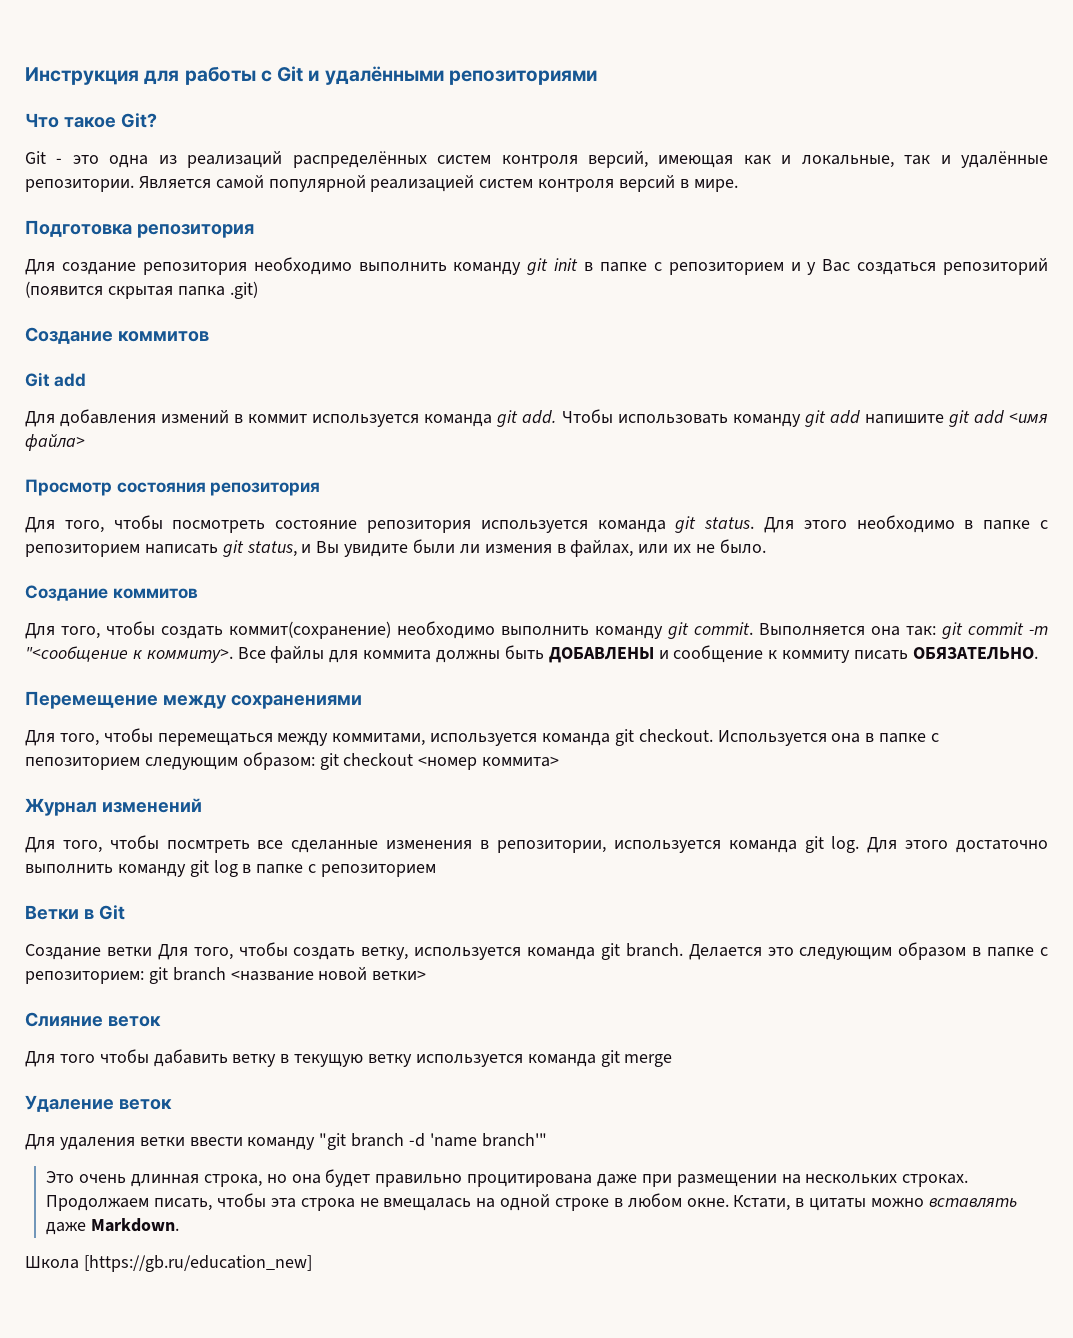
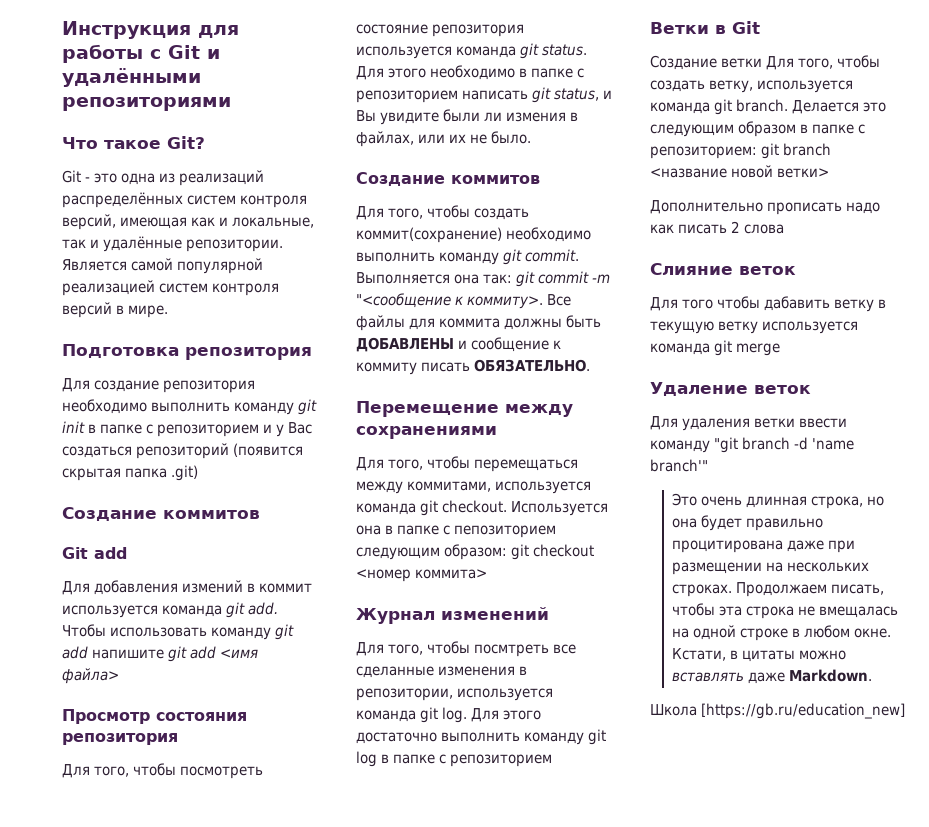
(427, 975) none -> [650,200,880,215] [650,221,784,234] // Дополнительно прописать надо как писать 2 слова

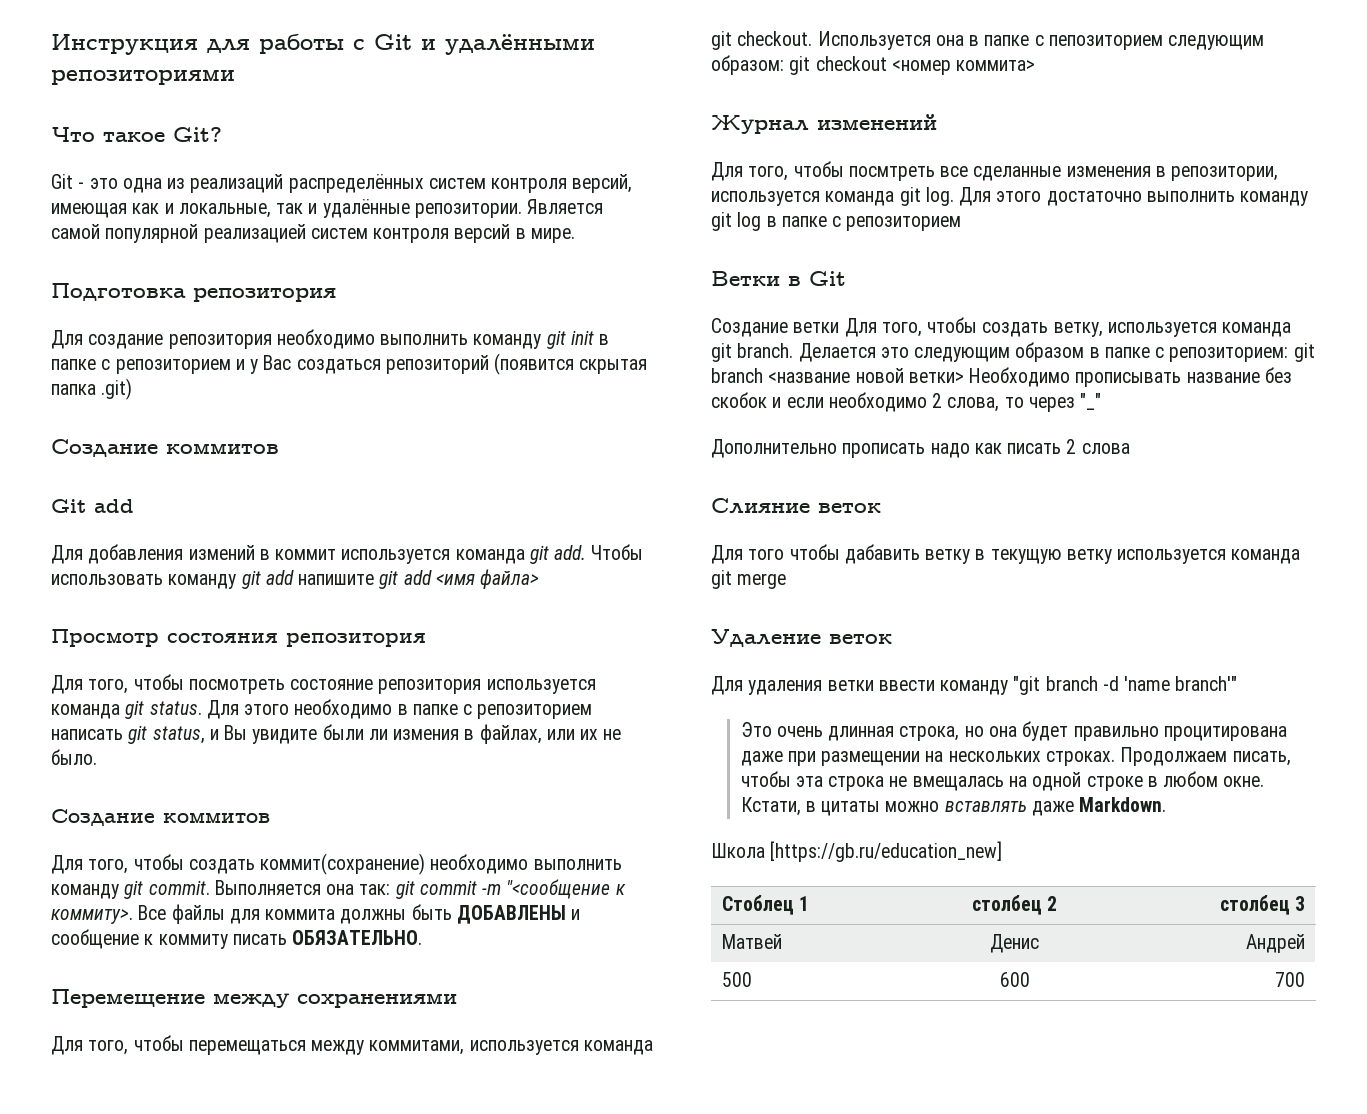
(829, 173) none -> [969,367,1292,387] [711,392,1102,412] Необходимо прописывать название без скобок и если необходимо 2 слова, то через "_"
(905, 711) none -> [722,895,810,915] [971,895,1058,915] [1219,895,1305,915] [722,934,783,949] [990,934,1039,953] [1245,934,1305,953] [722,972,753,987] [999,972,1030,987] [1274,972,1305,987] // Стоблец 1 | столбец 2 | столбец 3 // Матвей | Денис | Андрей // 500 | 600 | 700

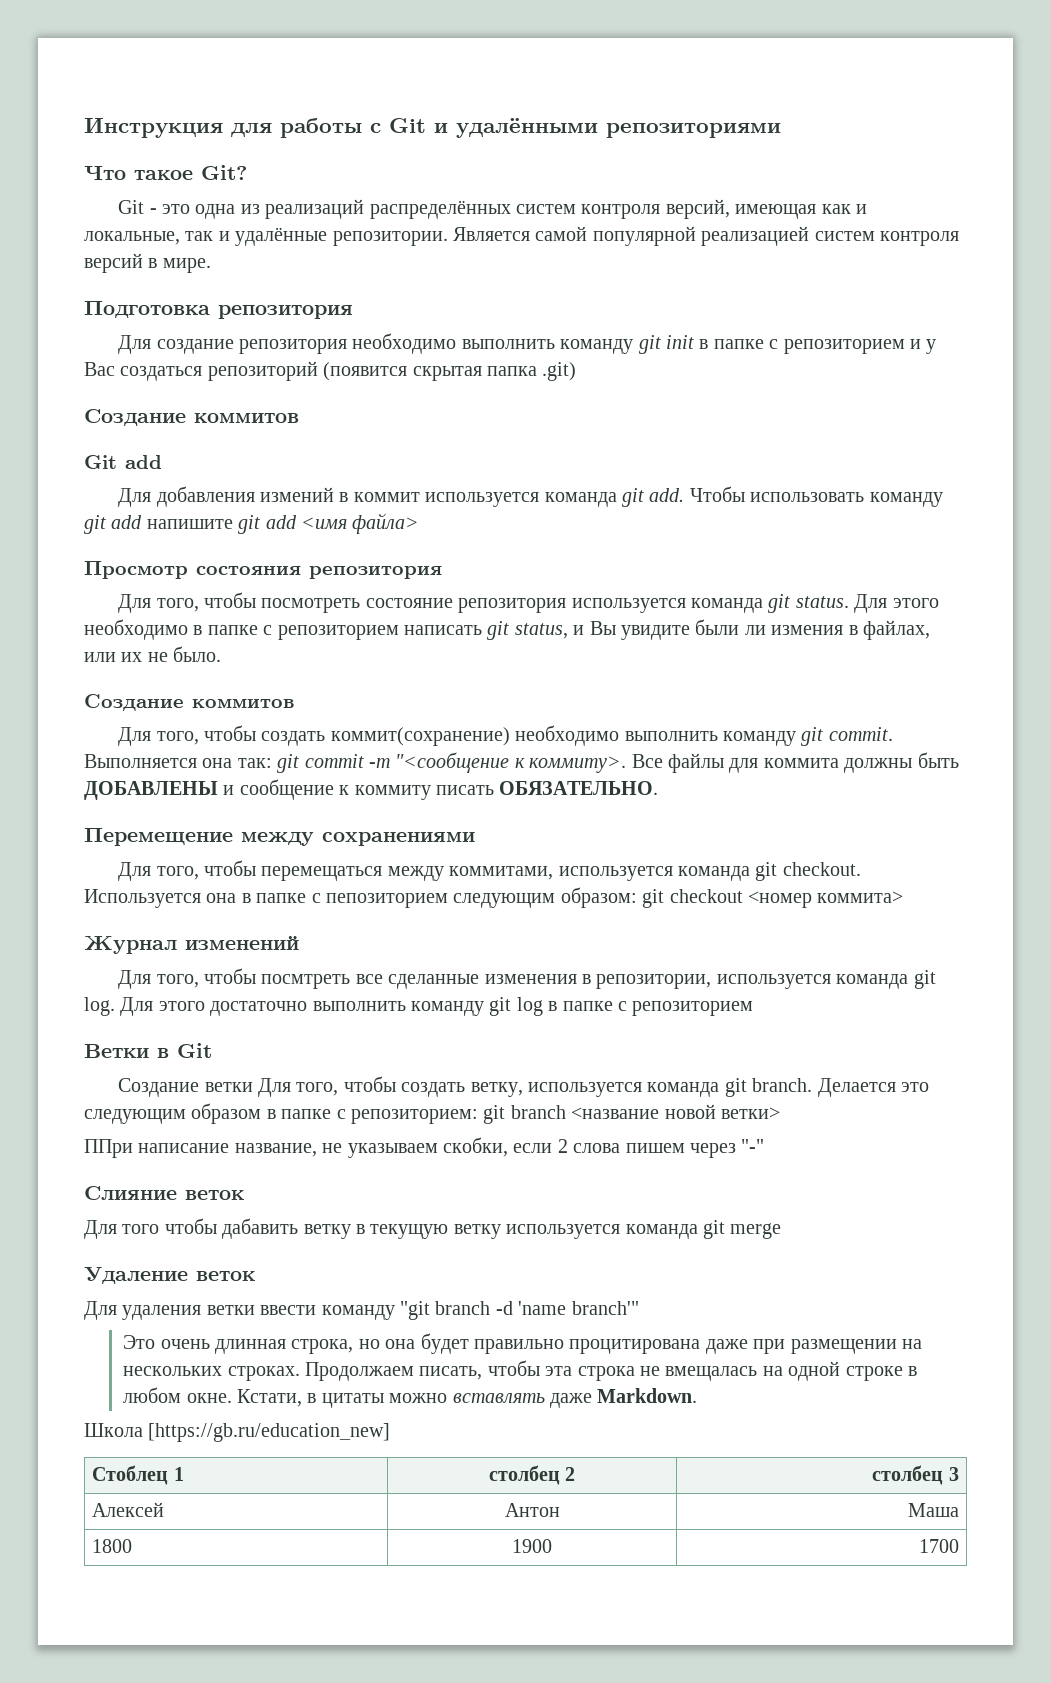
[969,367,1292,387] [711,392,1102,412] [711,439,1062,458] Необходимо прописывать название без скобок и если необходимо 2 слова, то через "_" // Дополнительно прописать надо как писать -> [84,1137,553,1158] // ППри написание название, не указываем скобки, если
(1130, 448) none -> [625,1139,765,1158] пишем через "-"
[722,934,783,949] [990,934,1039,953] [1245,934,1305,953] [722,972,753,987] [999,972,1030,987] [1274,972,1305,987] Матвей | Денис | Андрей // 500 | 600 | 700 -> [92,1502,165,1517] [504,1503,560,1517] [907,1503,959,1517] [92,1539,133,1553] [512,1539,552,1553] [918,1539,959,1553] Алексей | Антон | Маша // 1800 | 1900 | 1700

